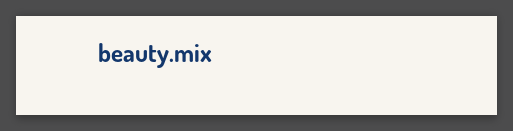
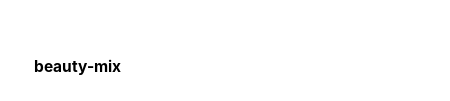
[98,43,212,68] beauty.mix -> [34,59,121,75] beauty-mix

